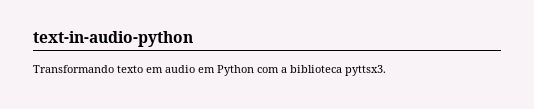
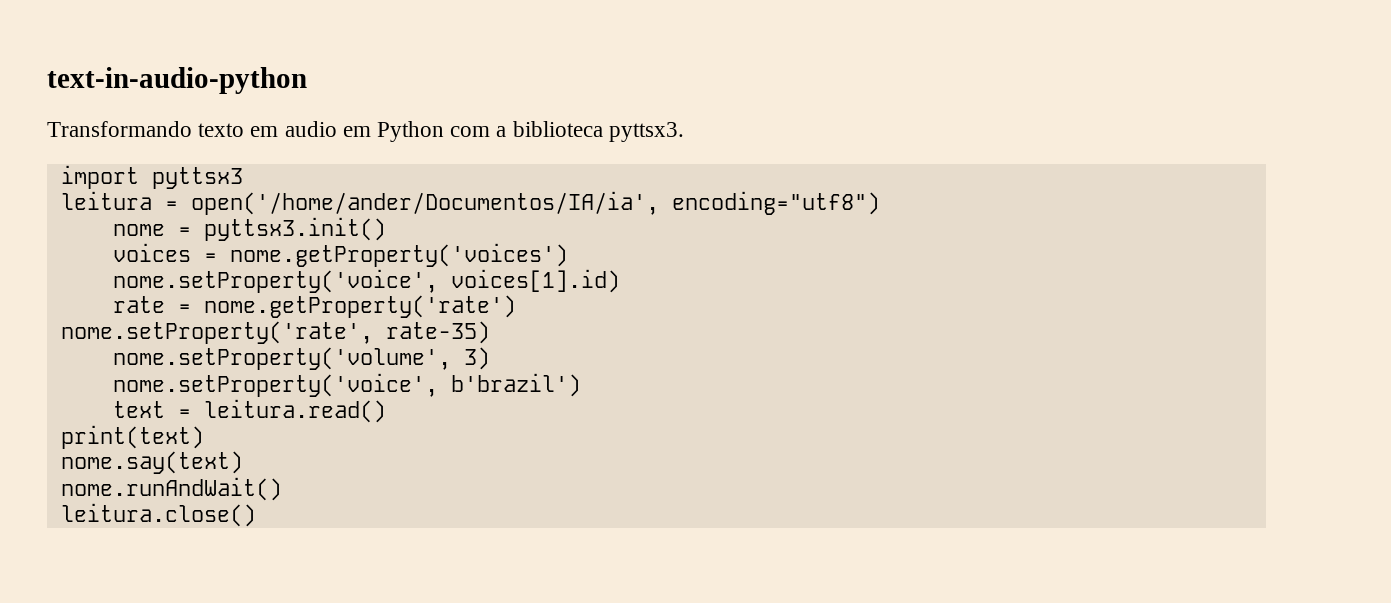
(386, 70) none -> [60,165,243,189] [60,191,880,215] [112,217,386,241] [112,243,568,267] [112,269,620,293] [112,295,516,318] [60,321,490,344] [112,347,490,370] [112,373,581,397] [112,399,386,423] [60,425,204,449] [60,451,243,474] [60,477,282,501] [60,503,256,527] // import pyttsx3 // leitura = open('/home/ander/Documentos/IA/ia', encoding="utf8") // nome = pyttsx3.init() // voices = nome.getProperty('voices') // nome.setProperty('voice', voices[1].id) // rate = nome.getProperty('rate') // nome.setProperty('rate', rate-35) // nome.setProperty('volume', 3) // nome.setProperty('voice', b'brazil') // text = leitura.read() // print(text) // nome.say(text) // nome.runAndWait() // leitura.close()

